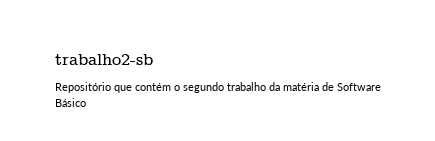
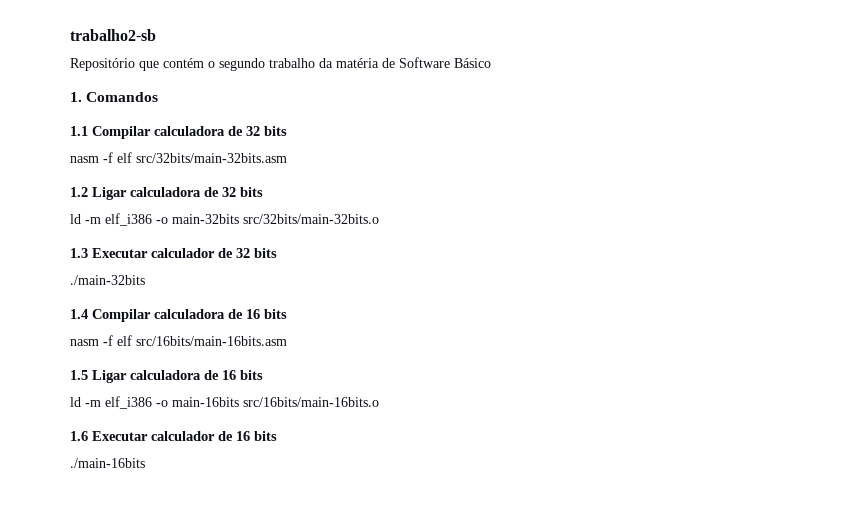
(86, 102) none -> [70,92,159,102] [70,126,287,139] [70,152,287,163] [70,187,263,200] [70,213,379,226] [70,248,277,258] [70,275,145,285] [70,309,287,322] [70,335,287,346] [70,370,263,383] [70,396,379,409] [70,431,277,441] [70,458,145,468] // 1. Comandos // 1.1 Compilar calculadora de 32 bits // nasm -f elf src/32bits/main-32bits.asm // 1.2 Ligar calculadora de 32 bits // ld -m elf_i386 -o main-32bits src/32bits/main-32bits.o // 1.3 Executar calculador de 32 bits // ./main-32bits // 1.4 Compilar calculadora de 16 bits // nasm -f elf src/16bits/main-16bits.asm // 1.5 Ligar calculadora de 16 bits // ld -m elf_i386 -o main-16bits src/16bits/main-16bits.o // 1.6 Executar calculador de 16 bits // ./main-16bits

